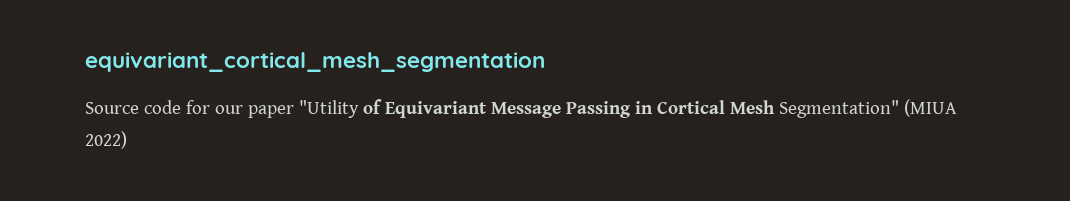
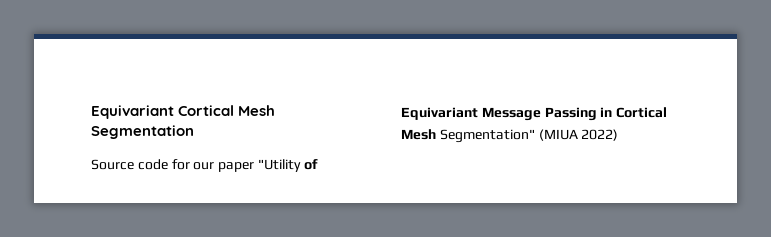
[85,52,545,72] equivariant_cortical_mesh_segmentation -> [91,105,276,119] [91,125,194,139] Equivariant Cortical Mesh Segmentation

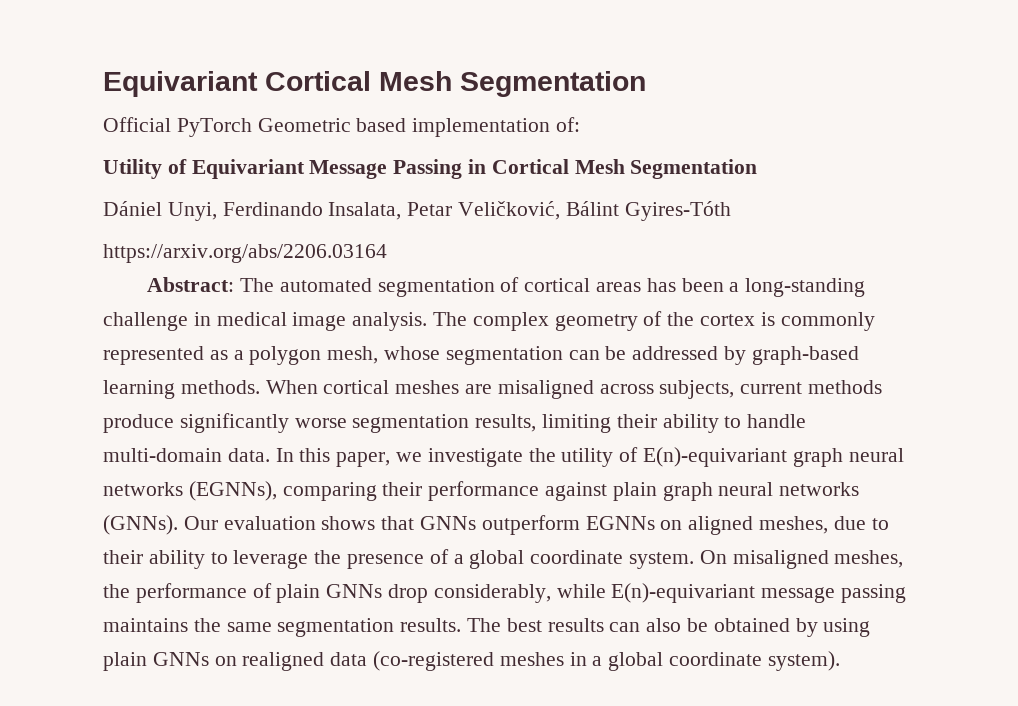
[91,159,301,172] Source code for our paper "Utility -> [103,117,581,137] [103,159,162,179] Official PyTorch Geometric based implementation of: // Utility
[439,129,619,143] Segmentation" (MIUA 2022) -> [630,159,758,179] [103,201,731,221] [103,244,387,263] [147,277,866,297] [103,311,875,331] [103,346,859,365] [103,380,883,399] [103,413,807,433] [103,447,904,467] [103,481,860,501] [103,515,889,535] [103,549,904,569] [103,583,907,603] [103,618,871,637] [103,651,840,671] Segmentation // Dániel Unyi, Ferdinando Insalata, Petar Veličković, Bálint Gyires-Tóth // https://arxiv.org/abs/2206.03164 // Abstract: The automated segmentation of cortical areas has been a long-standing challenge in medical image analysis. The complex geometry of the cortex is commonly represented as a polygon mesh, whose segmentation can be addressed by graph-based learning methods. When cortical meshes are misaligned across subjects, current methods produce significantly worse segmentation results, limiting their ability to handle multi-domain data. In this paper, we investigate the utility of E(n)-equivariant graph neural networks (EGNNs), comparing their performance against plain graph neural networks (GNNs). Our evaluation shows that GNNs outperform EGNNs on aligned meshes, due to their ability to leverage the presence of a global coordinate system. On misaligned meshes, the performance of plain GNNs drop considerably, while E(n)-equivariant message passing maintains the same segmentation results. The best results can also be obtained by using plain GNNs on realigned data (co-registered meshes in a global coordinate system).

